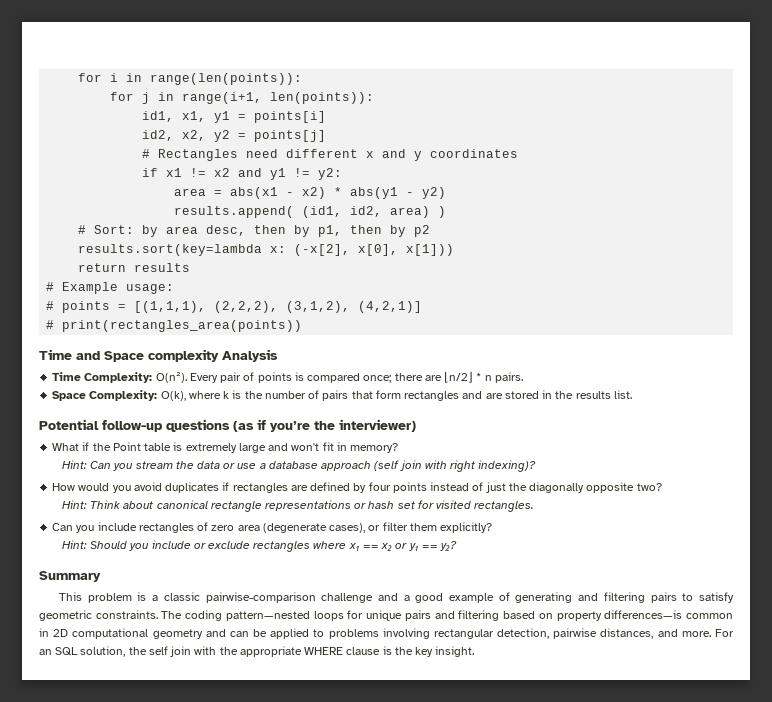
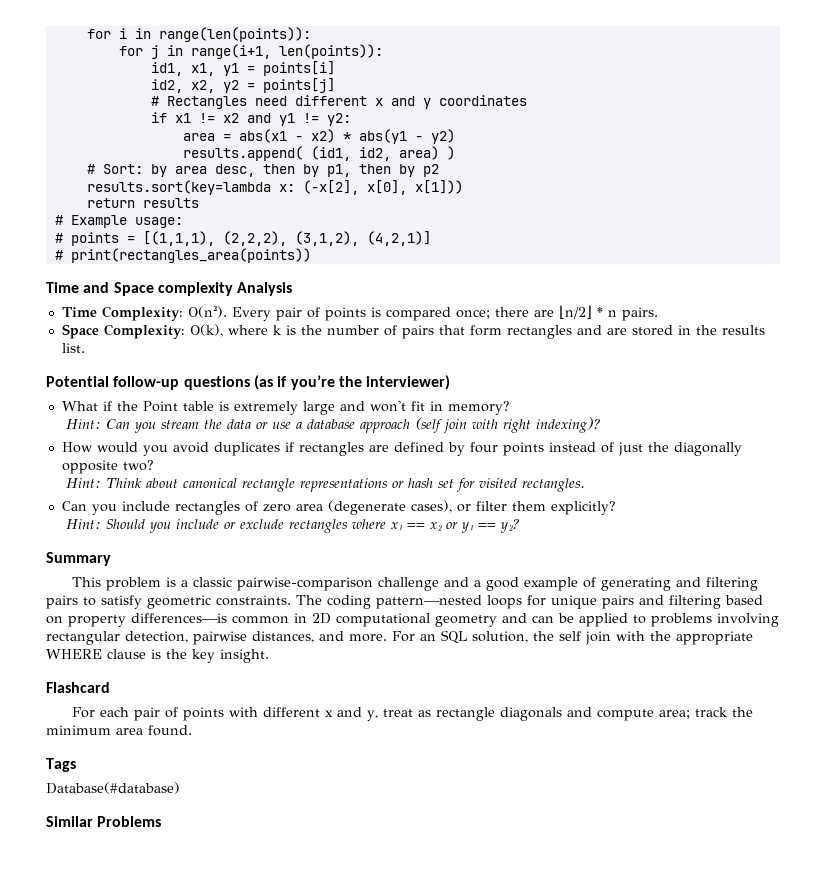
(475, 651) none -> [46,682,110,693] [72,707,754,721] [46,725,192,736] [46,758,76,772] [46,782,180,794] [46,816,162,827] // Flashcard // For each pair of points with different x and y, treat as rectangle diagonals and compute area; track the minimum area found. // Tags // Database(#database) // Similar Problems

